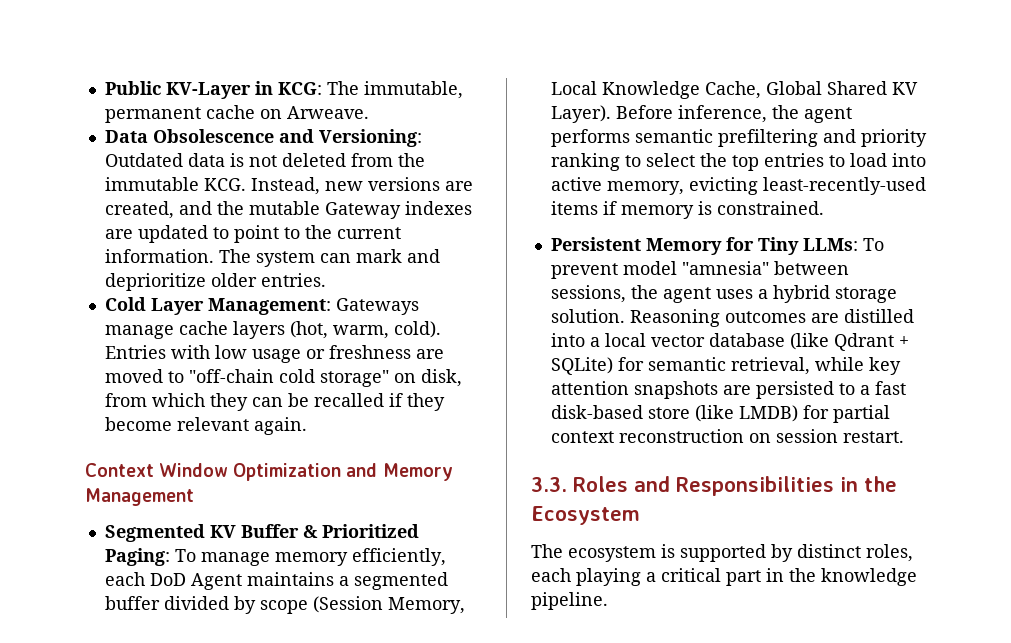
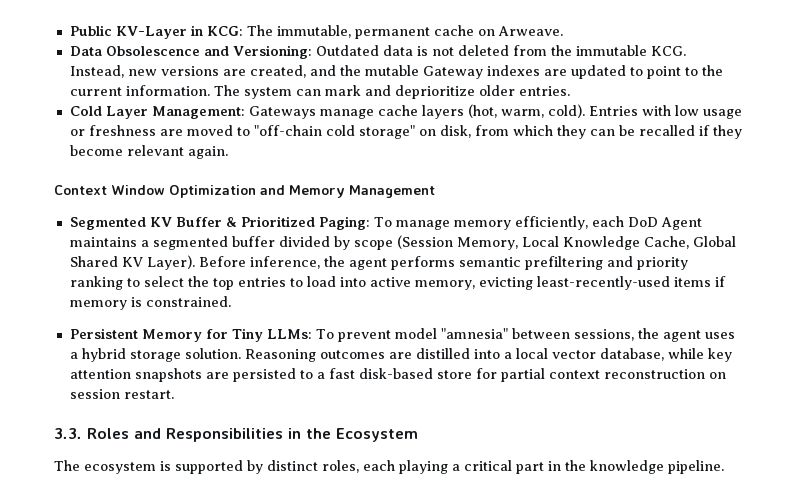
[708,333,909,351] [550,357,810,375] database (like Qdrant + SQLite) for semantic retrieval, -> [599,348,664,361] database,
[694,405,798,422] (like LMDB) -> (472, 374) none

